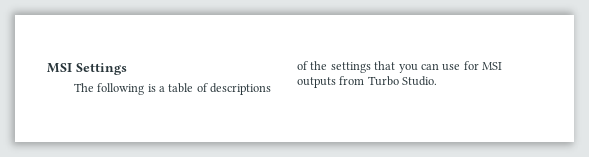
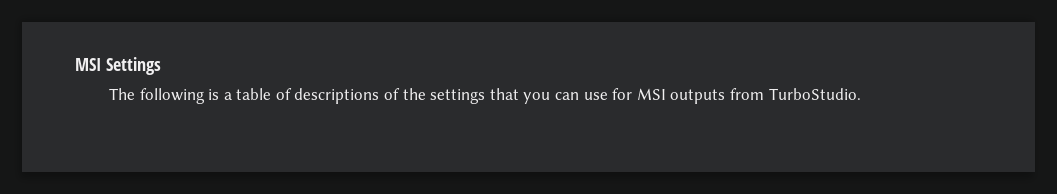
[367,76,438,86] Turbo Studio. -> [768,88,861,100] TurboStudio.

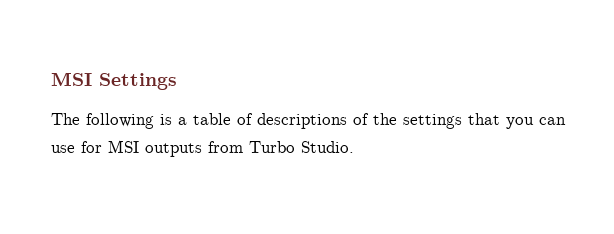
[768,88,861,100] TurboStudio. -> [249,141,354,153] Turbo Studio.

